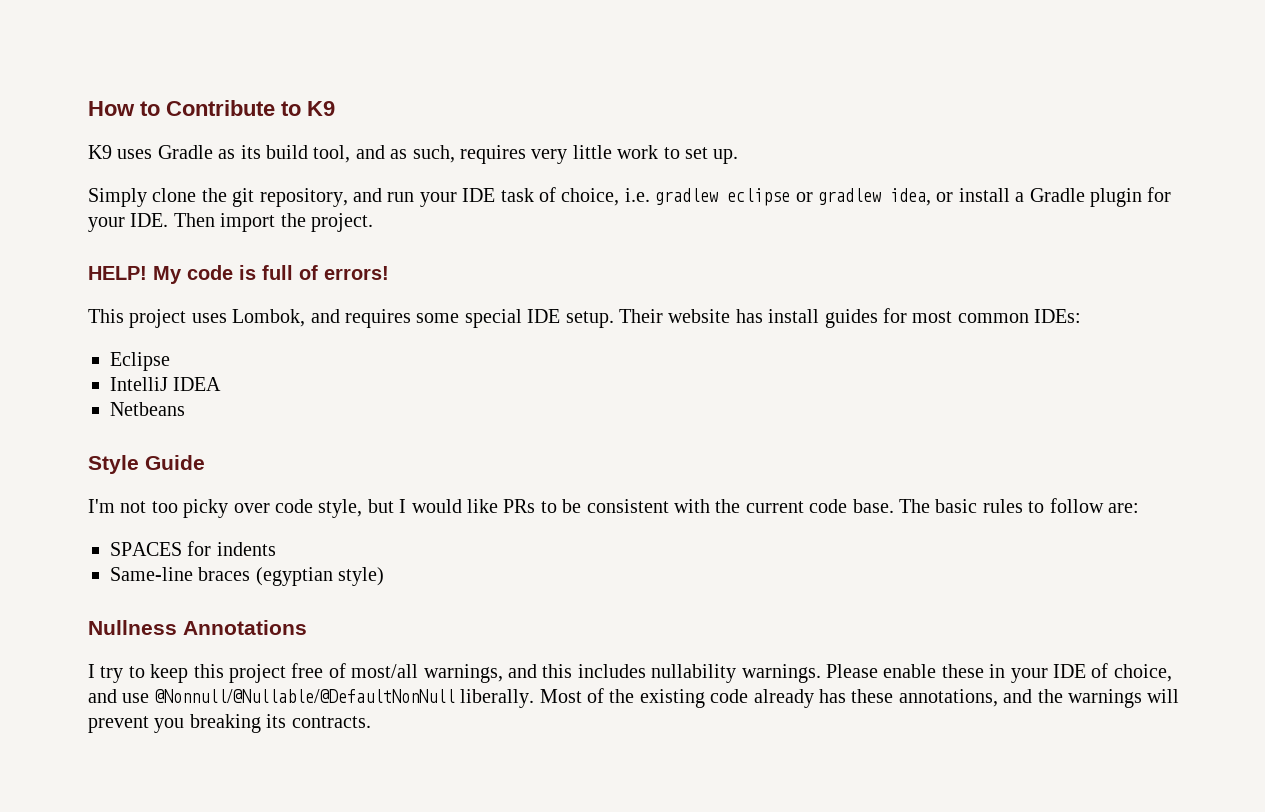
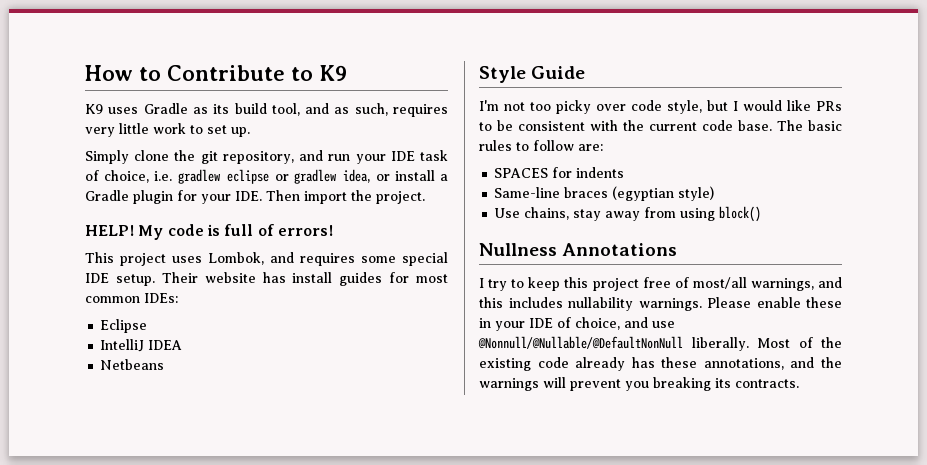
(385, 576) none -> [494,206,762,222] // Use chains, stay away from using block()

